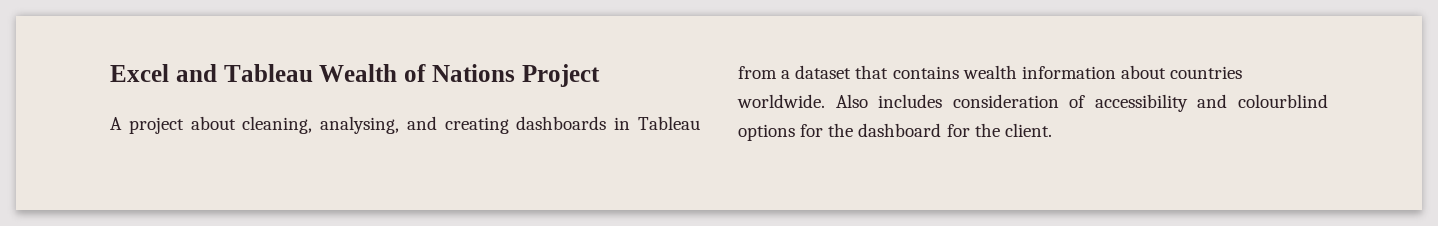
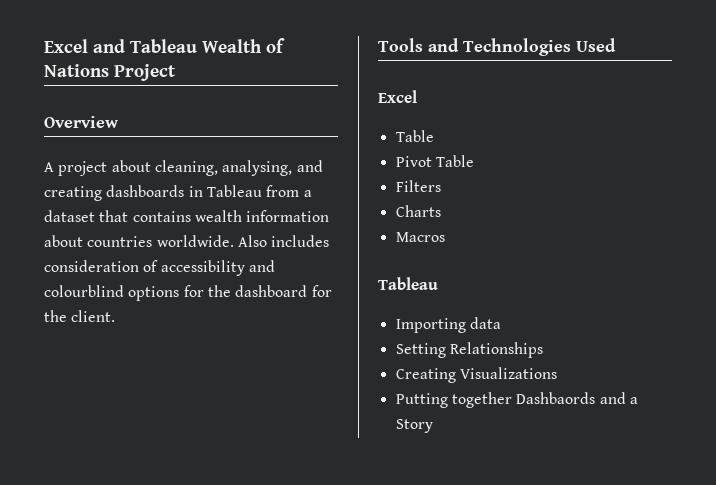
(600, 75) none -> [44,116,118,128] // Overview
(1052, 130) none -> [378,38,616,56] [378,90,417,103] [395,130,434,142] [395,155,474,167] [395,180,441,192] [395,205,441,217] [395,232,445,242] [378,277,438,290] [395,317,501,333] [395,342,543,358] [395,367,557,383] [395,392,638,408] [395,419,433,433] // Tools and Technologies Used // Excel // Table // Pivot Table // Filters // Charts // Macros // Tableau // Importing data // Setting Relationships // Creating Visualizations // Putting together Dashbaords and a Story

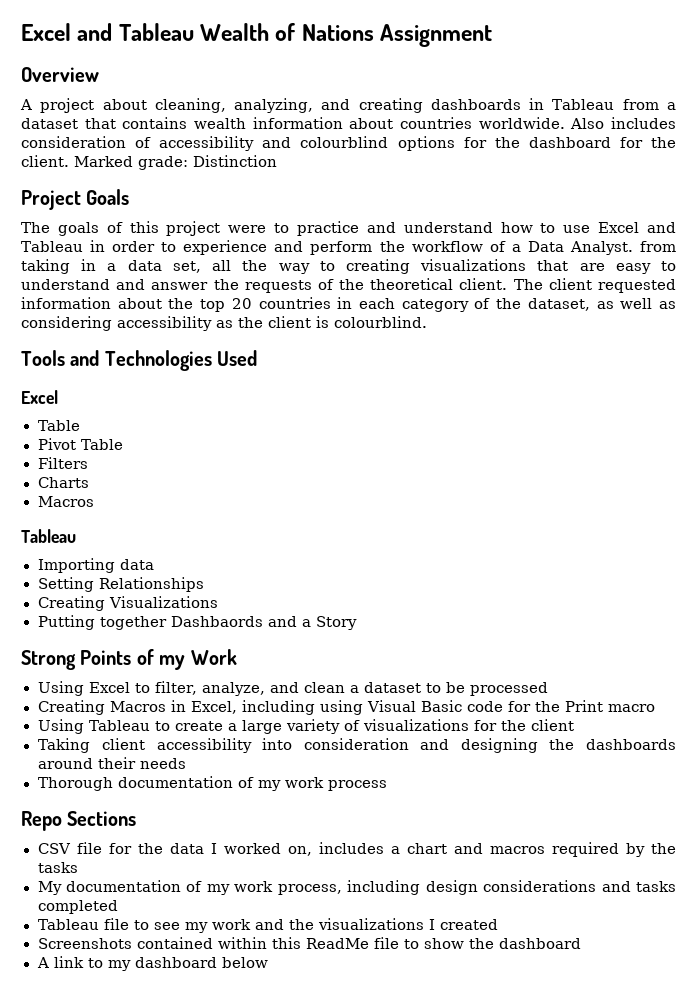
[114,64,176,81] Project -> [380,24,493,47] Assignment
[222,160,293,176] analysing, -> [234,98,314,113] analyzing,
(116, 316) none -> [74,155,277,170] [21,189,130,210] [21,221,676,236] [21,240,676,255] [21,259,676,274] [21,278,676,293] [21,297,676,312] [21,316,427,331] Marked grade: Distinction // Project Goals // The goals of this project were to practice and understand how to use Excel and Tableau in order to experience and perform the workflow of a Data Analyst. from taking in a data set, all the way to creating visualizations that are easy to understand and answer the requests of the theoretical client. The client requested information about the top 20 countries in each category of the dataset, as well as considering accessibility as the client is colourblind.
(433, 426) none -> [21,649,237,670] [37,681,549,696] [37,700,655,715] [37,719,575,734] [37,738,676,753] [37,757,186,769] [37,776,387,791] [21,811,137,831] [37,842,676,857] [37,862,78,873] [37,880,676,895] [37,900,118,914] [37,918,499,933] [37,937,581,949] [36,956,268,971] // Strong Points of my Work // Using Excel to filter, analyze, and clean a dataset to be processed // Creating Macros in Excel, including using Visual Basic code for the Print macro // Using Tableau to create a large variety of visualizations for the client // Taking client accessibility into consideration and designing the dashboards around their needs // Thorough documentation of my work process // Repo Sections // CSV file for the data I worked on, includes a chart and macros required by the tasks // My documentation of my work process, including design considerations and tasks completed // Tableau file to see my work and the visualizations I created // Screenshots contained within this ReadMe file to show the dashboard // A link to my dashboard below

